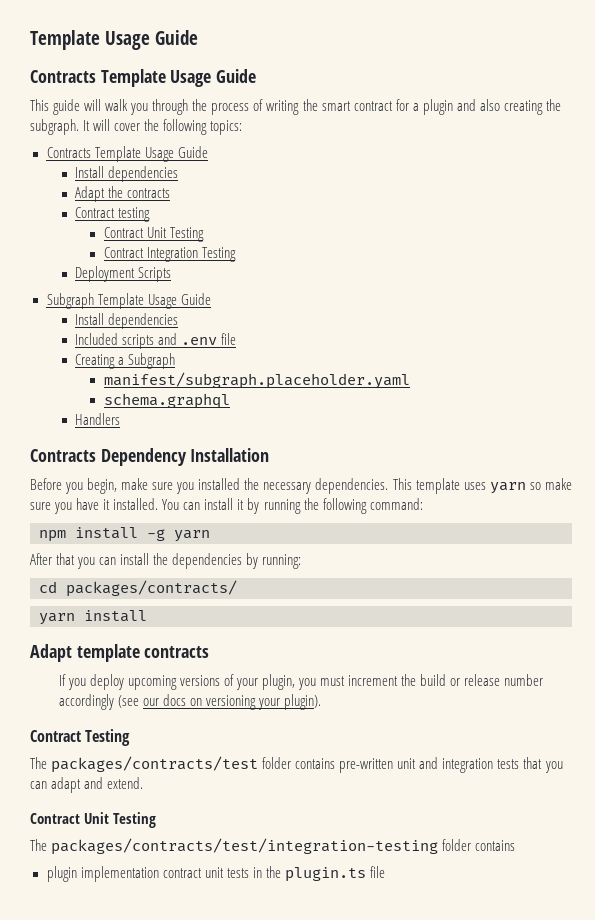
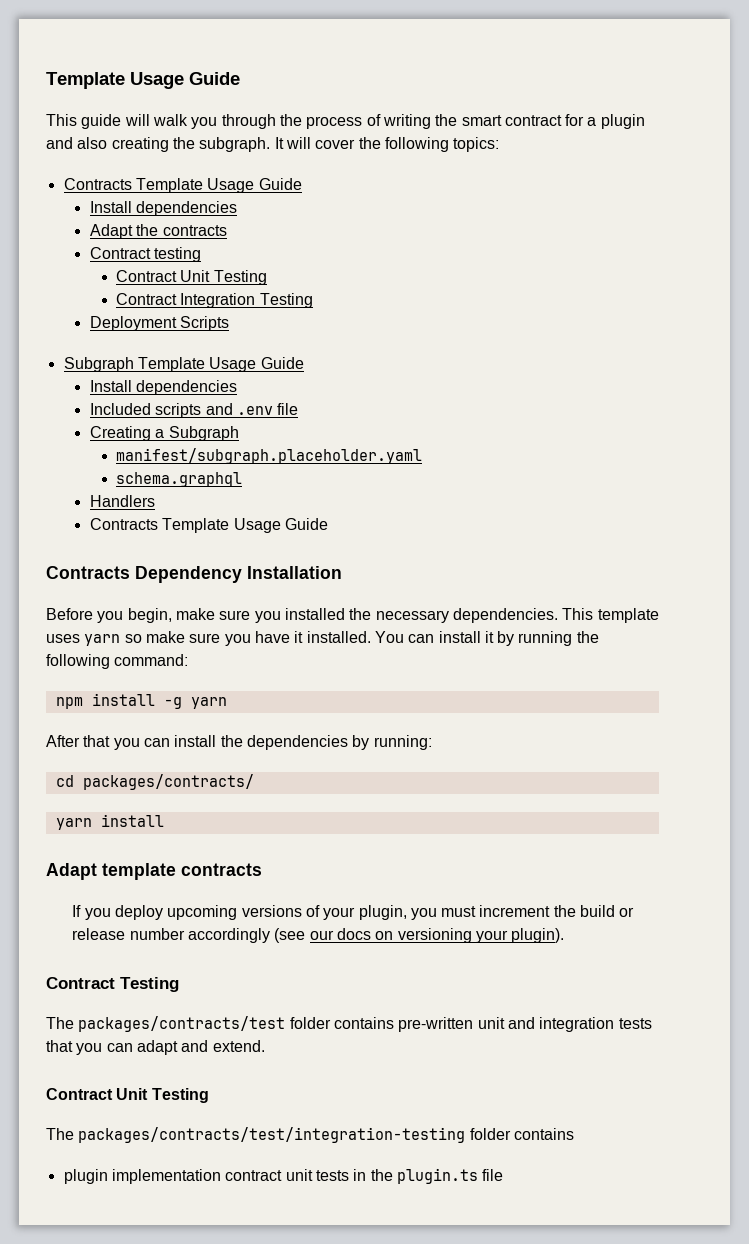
[30,30,199,50] [30,69,257,87] Template Usage Guide // Contracts Template Usage Guide -> [46,72,240,89] Template Usage Guide
(121, 419) none -> [89,518,328,533] // Contracts Template Usage Guide

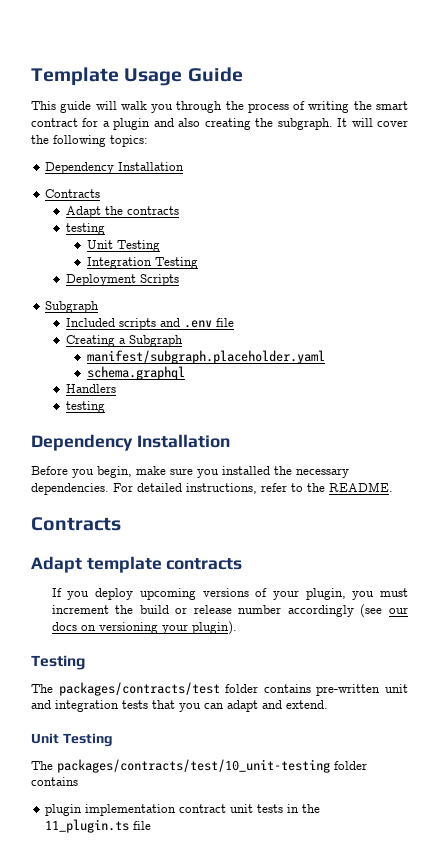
[63,178,302,193] [89,201,238,216] // Contracts Template Usage Guide // Install dependencies -> [45,162,185,174] [45,189,101,198] // Dependency Installation // Contracts
[89,247,202,262] [116,270,267,285] [116,293,178,305] Contract testing // Contract Unit Testing // Contract -> [66,223,106,235] [86,240,160,252] testing // Unit Testing //
[137,357,304,372] [89,380,238,395] Template Usage Guide // Install dependencies -> (100, 307) none
[89,518,328,533] [46,566,130,579] Contracts Template Usage Guide // Contracts -> [66,401,106,413] testing //
[562,608,659,623] [46,631,599,646] [46,654,189,669] [55,693,227,709] [46,735,432,750] [55,774,254,790] [55,814,164,830] This template uses yarn so make sure you have it installed. You can install it by running the following command: // npm install -g yarn // After that you can install the dependencies by running: // cd packages/contracts/ // yarn install -> [113,482,393,494] [31,517,121,531] For detailed instructions, refer to the README. // Contracts
[46,977,115,989] Contract -> (237, 628) none
[46,1088,113,1100] Contract -> (328, 704) none
[78,1127,466,1143] packages/contracts/test/integration-testing -> [57,759,330,773] packages/contracts/test/10_unit-testing
[396,1168,478,1184] plugin.ts -> [45,819,130,833] 11_plugin.ts

